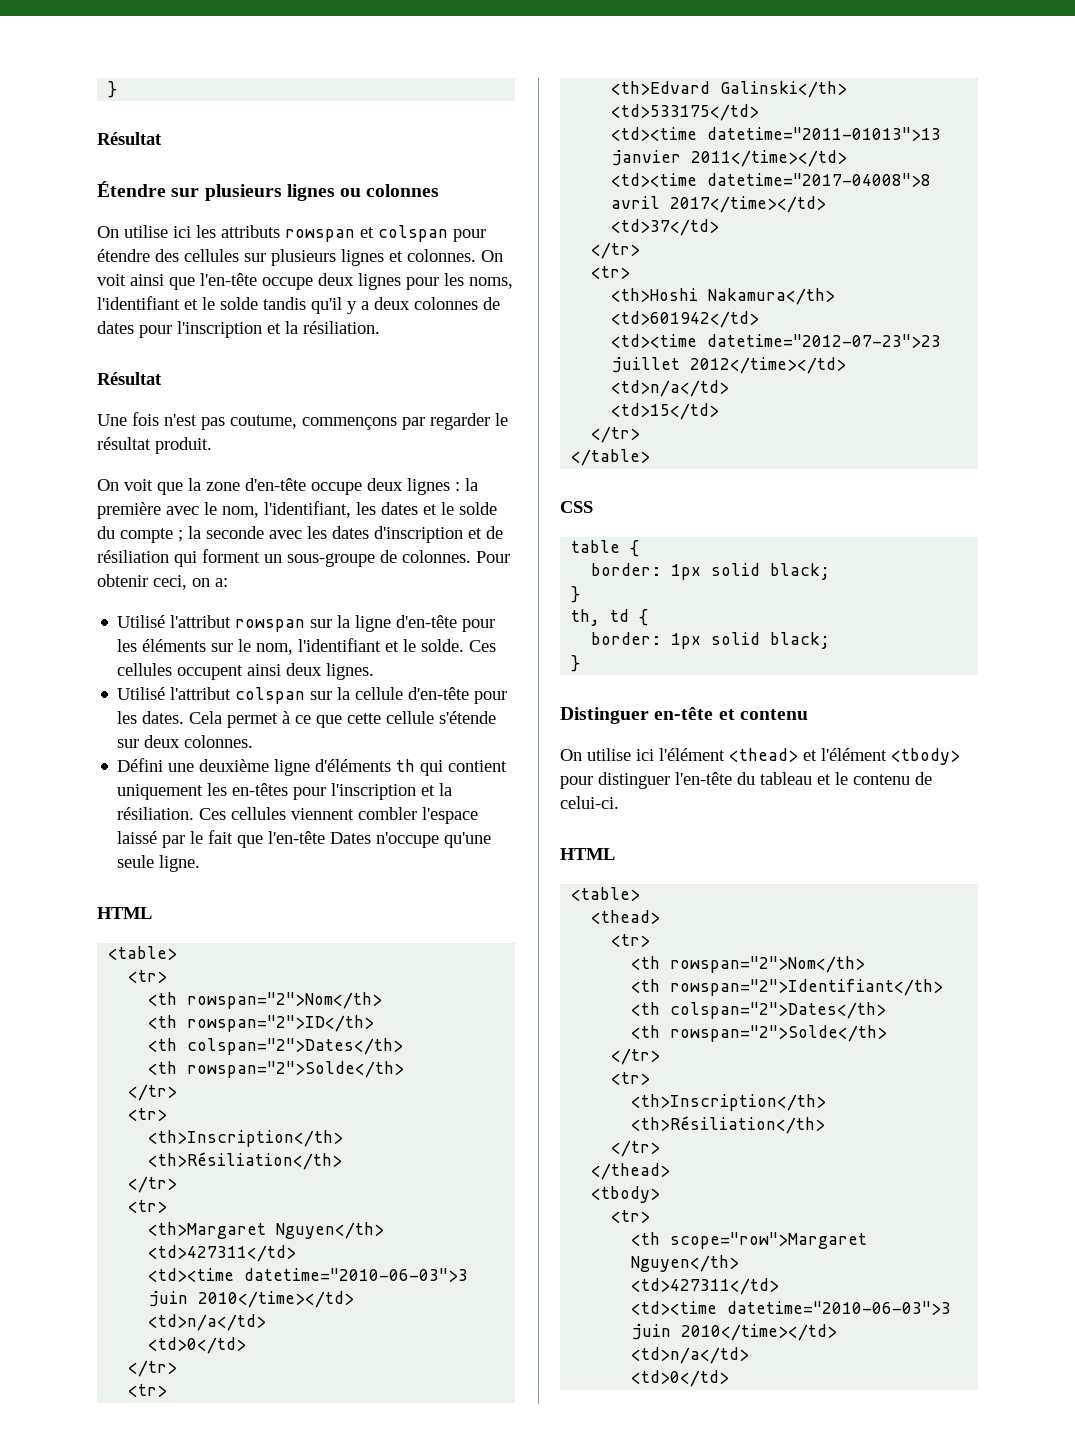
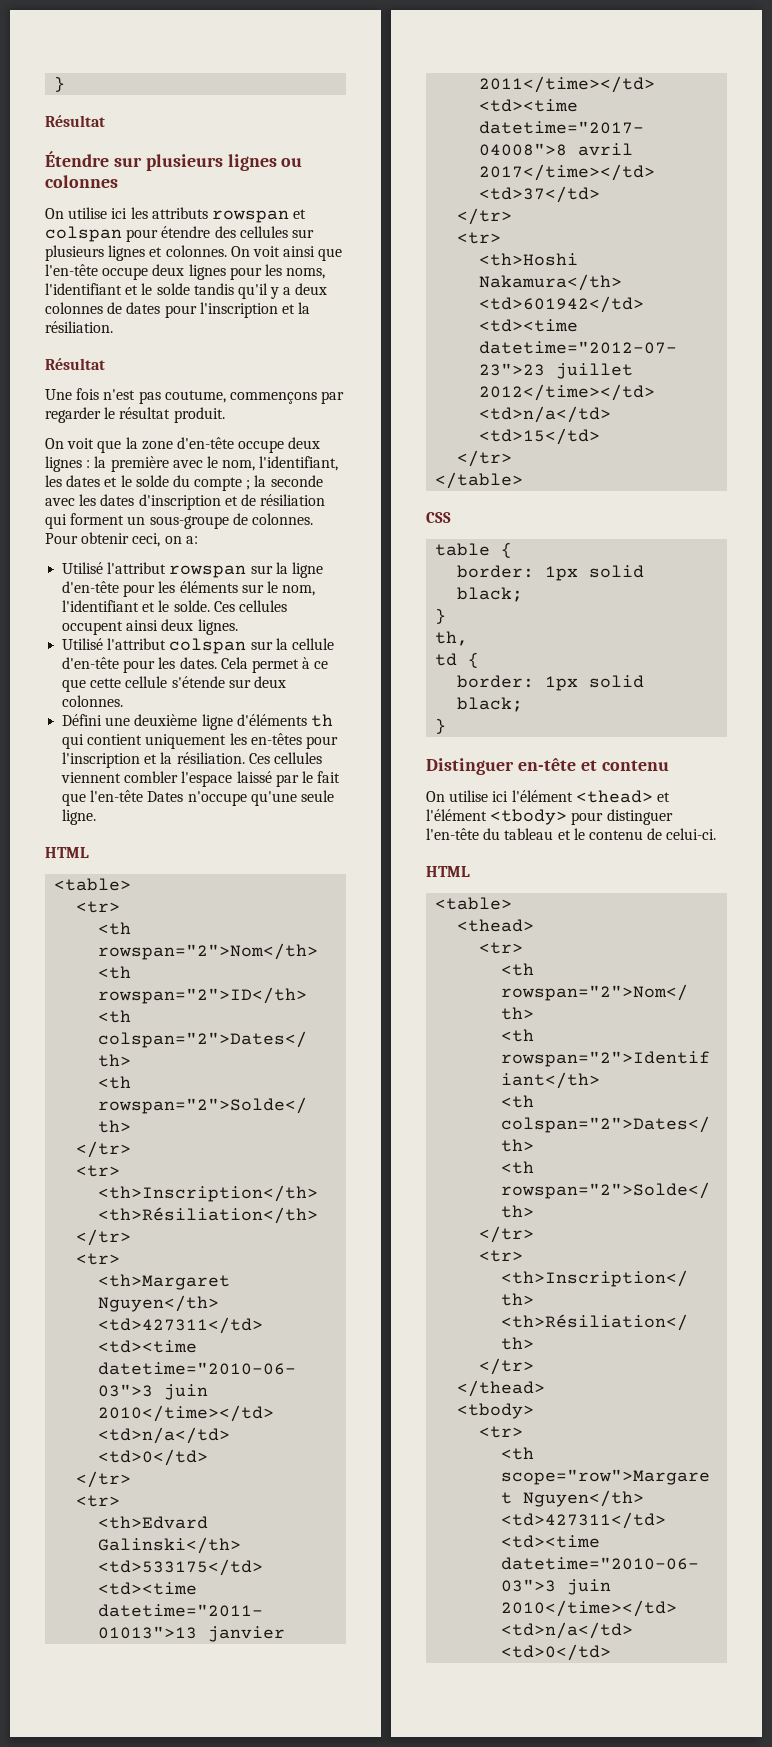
(601, 617) none -> (469, 638) //

